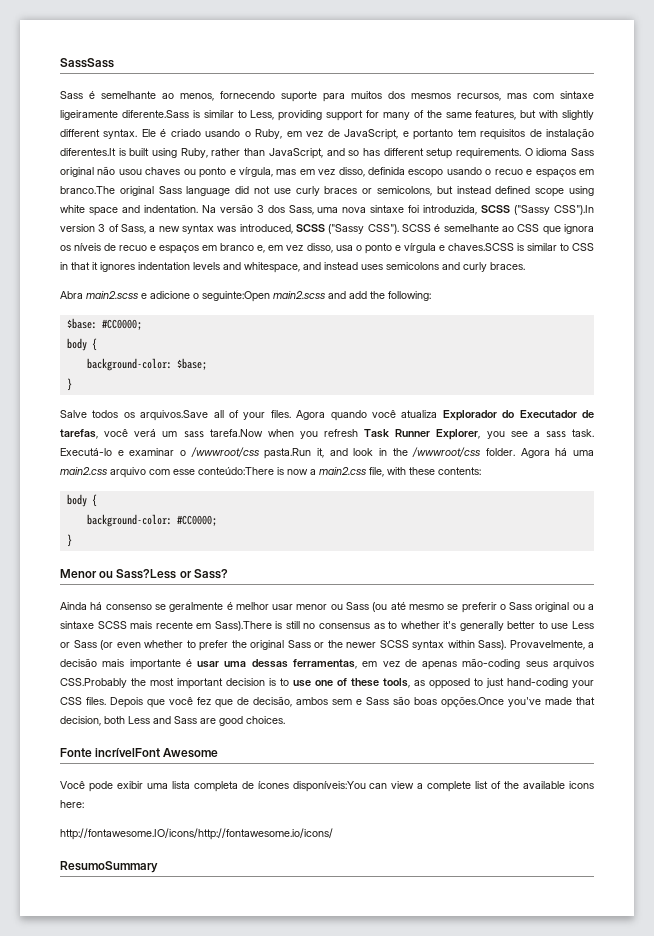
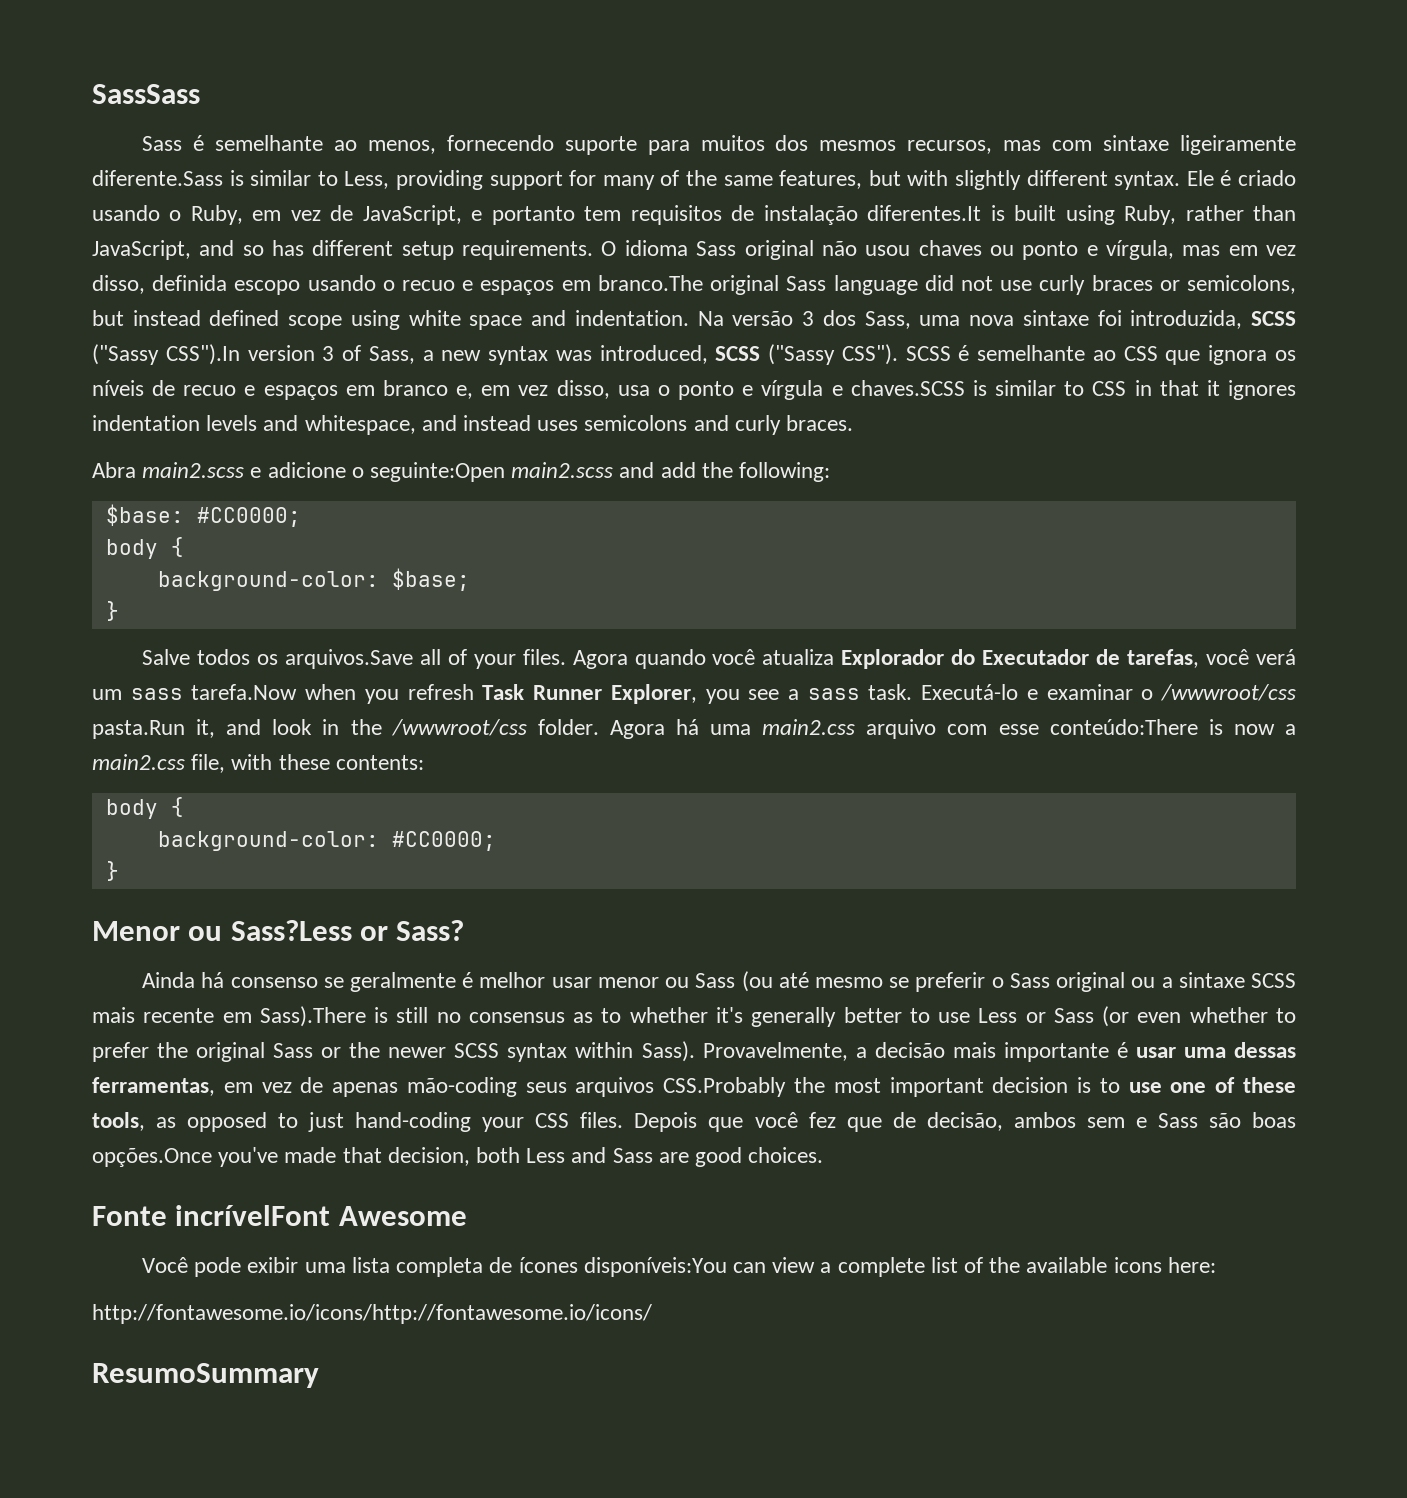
[60,828,333,840] http://fontawesome.IO/icons/http://fontawesome.io/icons/ -> [92,1304,652,1324] http://fontawesome.io/icons/http://fontawesome.io/icons/

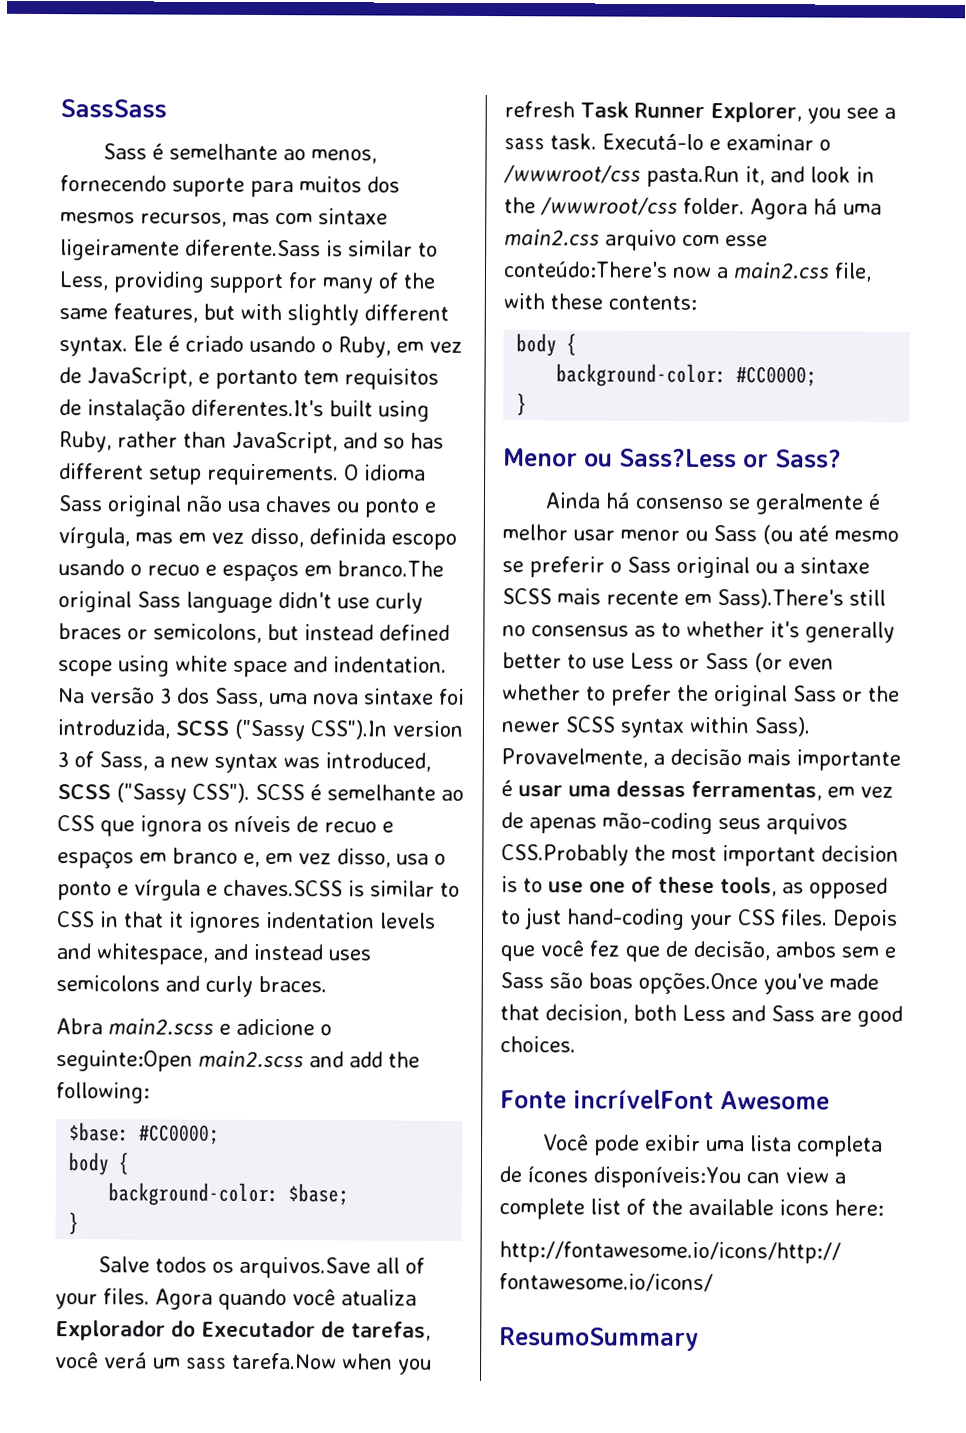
[867,205,1005,221] diferentes.It is -> [191,399,324,417] diferentes.It's
[865,245,911,256] usou -> [227,500,260,512] usa
[924,275,993,291] did not -> [278,592,332,609] didn't
[1049,719,1223,735] conteúdo:There is -> [503,261,668,278] conteúdo:There's
[259,1006,389,1027] Sass).There is -> [717,588,844,609] Sass).There's

